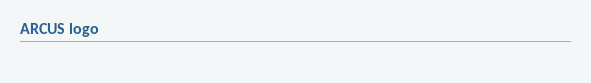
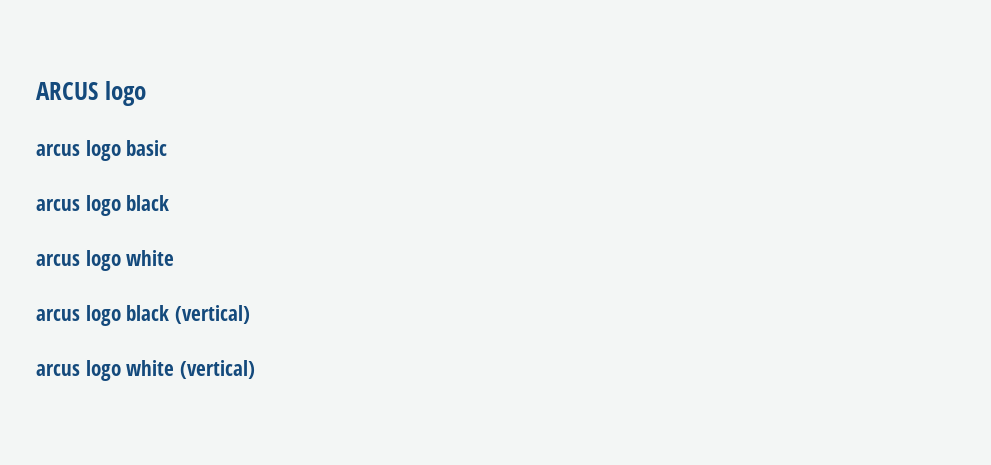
(100, 30) none -> [36,140,168,161] [36,195,170,216] [36,250,175,271] [36,305,251,326] [36,360,256,381] // arcus logo basic // arcus logo black // arcus logo white // arcus logo black (vertical) // arcus logo white (vertical)

